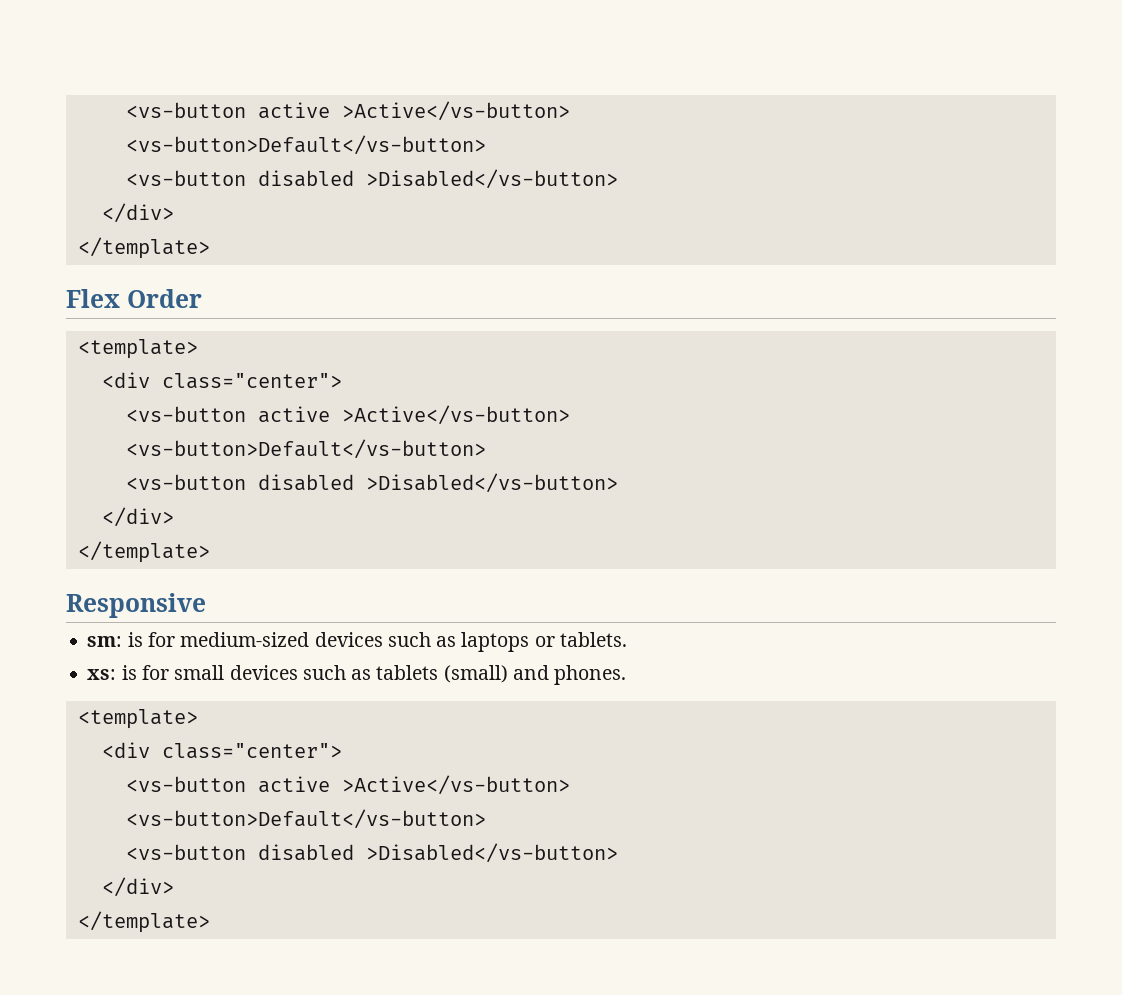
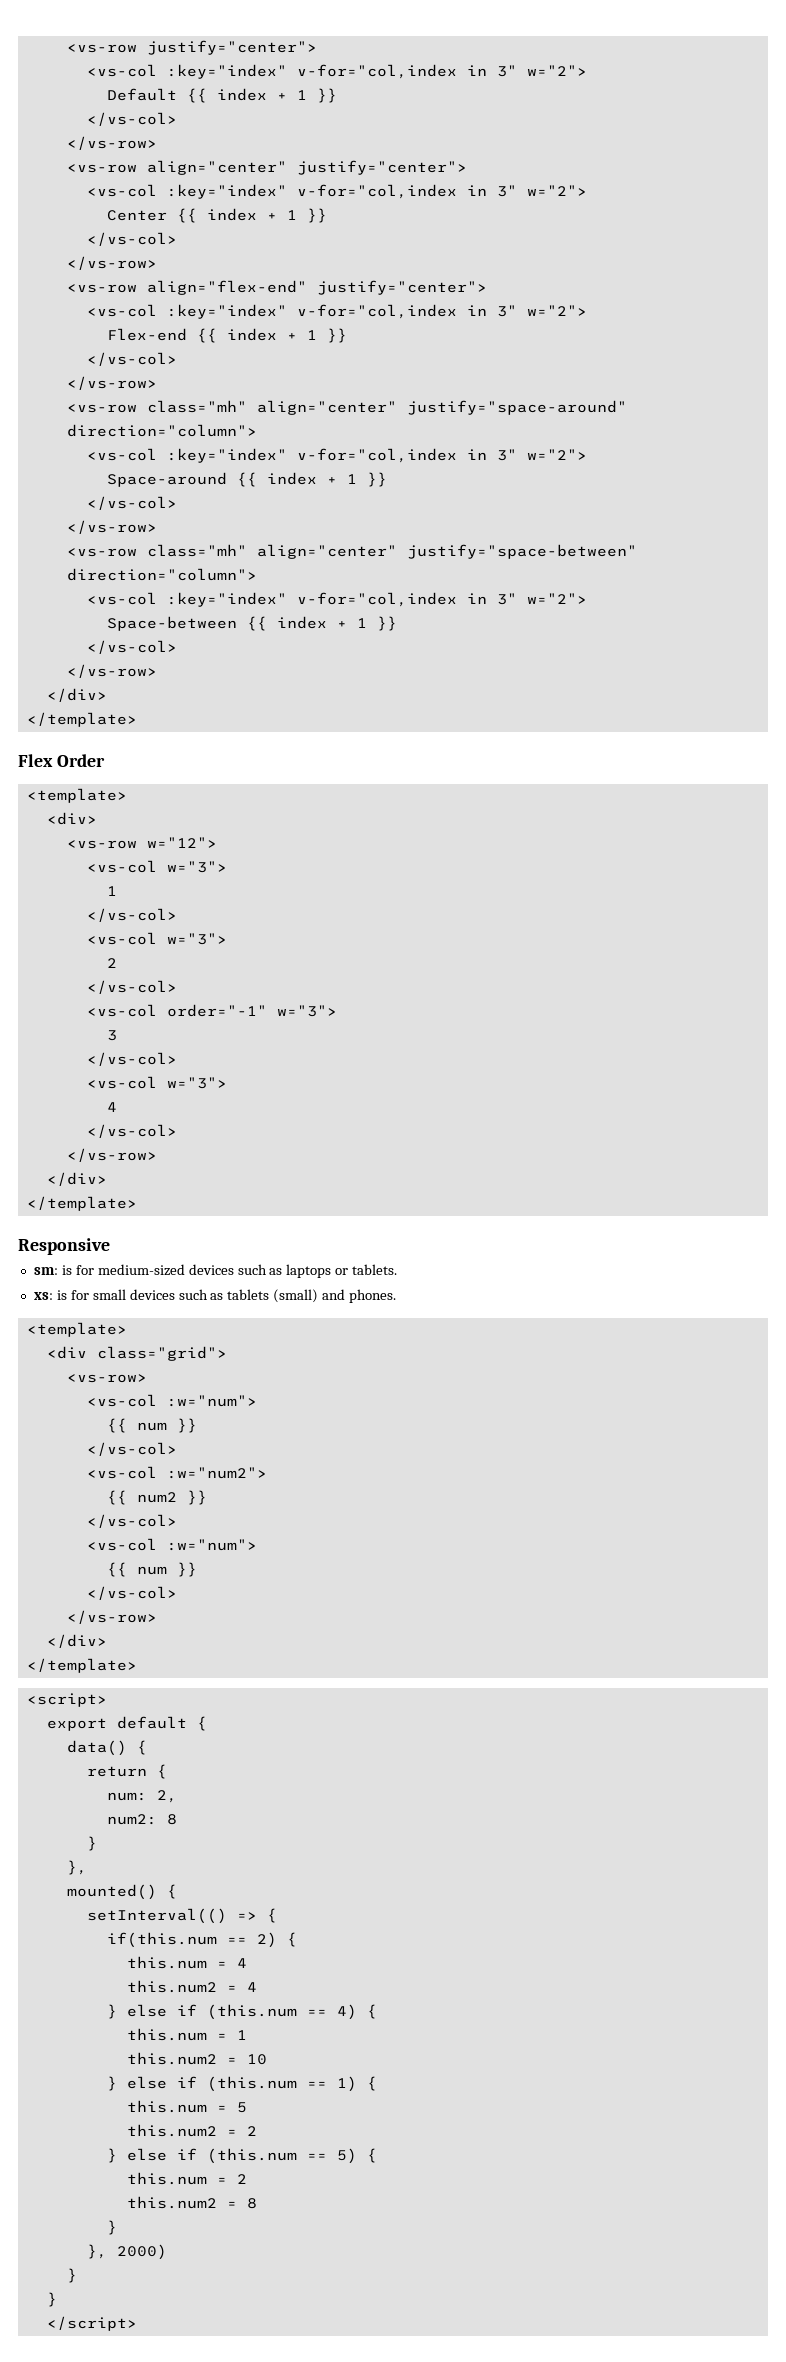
[125,101,570,121] [125,135,486,155] [125,169,618,189] <vs-button active >Active</vs-button> // <vs-button>Default</vs-button> // <vs-button disabled >Disabled</vs-button> -> [66,40,317,55] [86,64,587,79] [106,88,337,103] [86,112,177,126] [66,136,157,150] [66,160,467,175] [86,184,587,199] [106,208,327,223] [86,232,177,246] [66,256,157,270] [66,280,487,295] [86,304,587,319] [106,328,347,343] [86,352,177,366] [66,376,157,390] [66,400,627,415] [66,424,257,437] [86,448,587,463] [106,472,387,487] [86,496,177,510] [66,520,157,534] [66,544,637,559] [66,568,257,581] [86,592,587,607] [106,616,397,631] [86,640,177,654] [66,664,157,678] <vs-row justify="center"> // <vs-col :key="index" v-for="col,index in 3" w="2"> // Default {{ index + 1 }} // </vs-col> // </vs-row> // <vs-row align="center" justify="center"> // <vs-col :key="index" v-for="col,index in 3" w="2"> // Center {{ index + 1 }} // </vs-col> // </vs-row> // <vs-row align="flex-end" justify="center"> // <vs-col :key="index" v-for="col,index in 3" w="2"> // Flex-end {{ index + 1 }} // </vs-col> // </vs-row> // <vs-row class="mh" align="center" justify="space-around" direction="column"> // <vs-col :key="index" v-for="col,index in 3" w="2"> // Space-around {{ index + 1 }} // </vs-col> // </vs-row> // <vs-row class="mh" align="center" justify="space-between" direction="column"> // <vs-col :key="index" v-for="col,index in 3" w="2"> // Space-between {{ index + 1 }} // </vs-col> // </vs-row>
[101,372,342,389] [125,405,570,425] [125,439,486,459] [125,473,618,493] <div class="center"> // <vs-button active >Active</vs-button> // <vs-button>Default</vs-button> // <vs-button disabled >Disabled</vs-button> -> [46,812,97,825] [66,837,217,849] [86,860,227,873] [106,886,117,896] [86,908,177,922] [86,932,227,945] [106,958,117,968] [86,980,177,994] [86,1004,337,1017] [106,1030,117,1041] [86,1052,177,1066] [86,1076,227,1089] [106,1102,117,1112] [86,1124,177,1138] [66,1148,157,1162] <div> // <vs-row w="12"> // <vs-col w="3"> // 1 // </vs-col> // <vs-col w="3"> // 2 // </vs-col> // <vs-col order="-1" w="3"> // 3 // </vs-col> // <vs-col w="3"> // 4 // </vs-col> // </vs-row>
[161,743,342,759] [125,775,570,795] [125,809,486,829] [125,843,618,863] [101,877,174,897] [77,911,210,933] class="center"> // <vs-button active >Active</vs-button> // <vs-button>Default</vs-button> // <vs-button disabled >Disabled</vs-button> // </div> // </template> -> [96,1346,227,1361] [66,1374,147,1383] [86,1394,257,1407] [106,1418,197,1433] [86,1442,177,1456] [86,1466,267,1479] [106,1490,207,1505] [86,1514,177,1528] [86,1538,257,1551] [106,1562,197,1577] [86,1586,177,1600] [66,1610,157,1624] [46,1634,107,1648] [26,1658,137,1673] [26,1693,107,1707] [46,1716,207,1731] [66,1740,147,1756] [86,1764,167,1779] [106,1790,177,1803] [106,1814,177,1825] [86,1836,97,1851] [66,1860,87,1875] [66,1884,177,1900] [86,1908,277,1924] [106,1932,297,1948] [126,1956,247,1969] [126,1980,257,1993] [106,2004,377,2020] [126,2028,247,2041] [126,2052,267,2065] [106,2076,377,2092] [126,2100,247,2113] [126,2124,257,2137] [106,2148,377,2164] [126,2172,247,2185] [126,2196,257,2209] [106,2220,117,2235] [86,2244,167,2260] [66,2268,77,2283] [46,2292,57,2307] [46,2316,137,2331] class="grid"> // <vs-row> // <vs-col :w="num"> // {{ num }} // </vs-col> // <vs-col :w="num2"> // {{ num2 }} // </vs-col> // <vs-col :w="num"> // {{ num }} // </vs-col> // </vs-row> // </div> // </template> // <script> // export default { // data() { // return { // num: 2, // num2: 8 // } // }, // mounted() { // setInterval(() => { // if(this.num == 2) { // this.num = 4 // this.num2 = 4 // } else if (this.num == 4) { // this.num = 1 // this.num2 = 10 // } else if (this.num == 1) { // this.num = 5 // this.num2 = 2 // } else if (this.num == 5) { // this.num = 2 // this.num2 = 8 // } // }, 2000) // } // } // </script>

